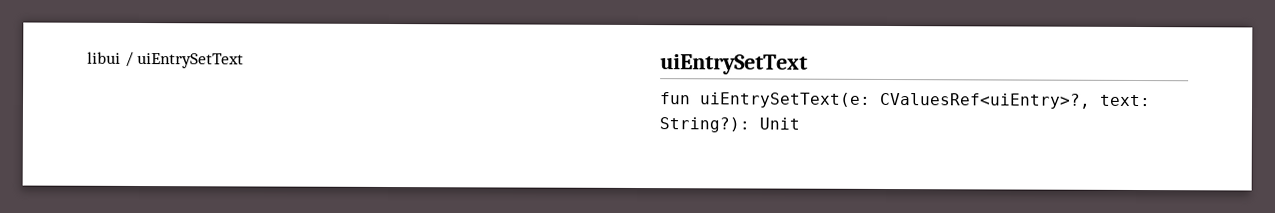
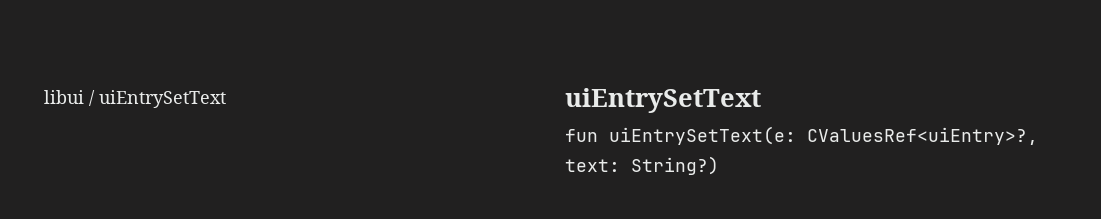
[659,117,800,133] String?): Unit -> [631,156,719,175] String?)

